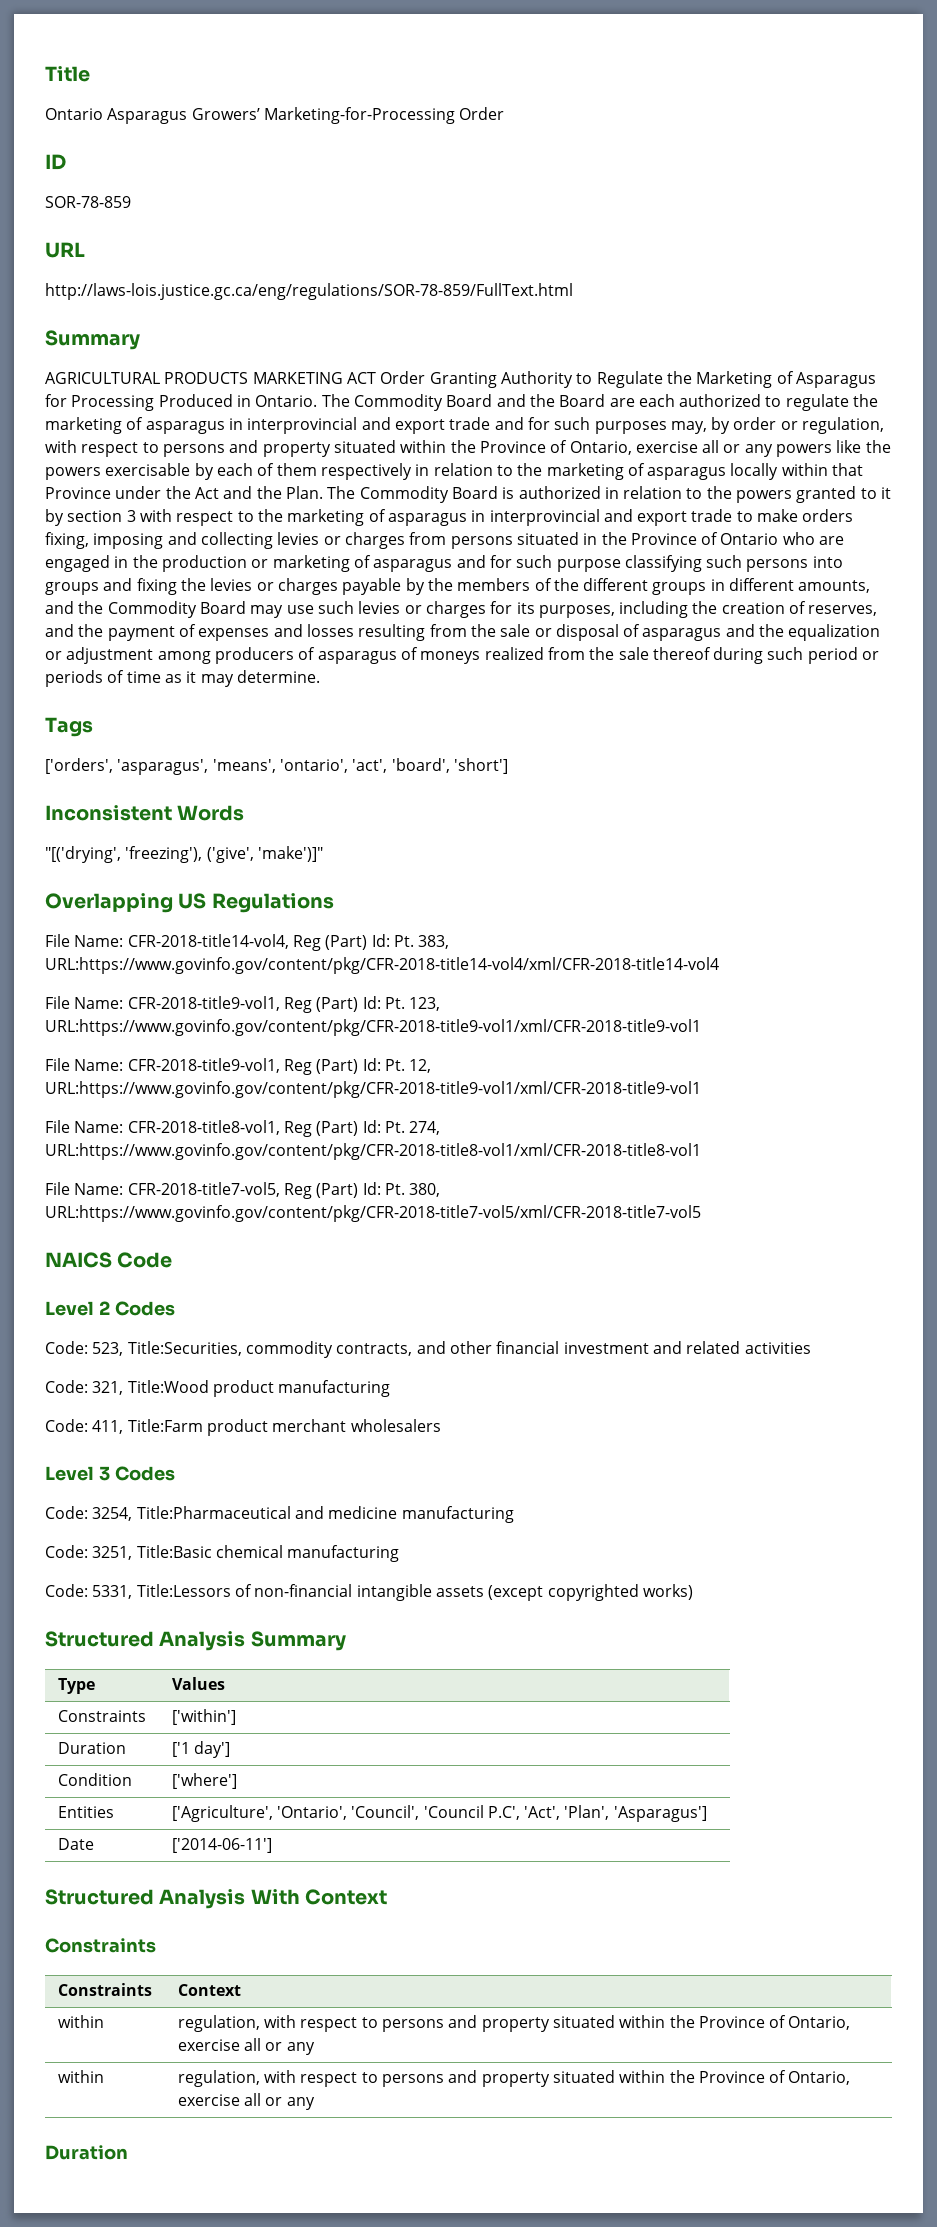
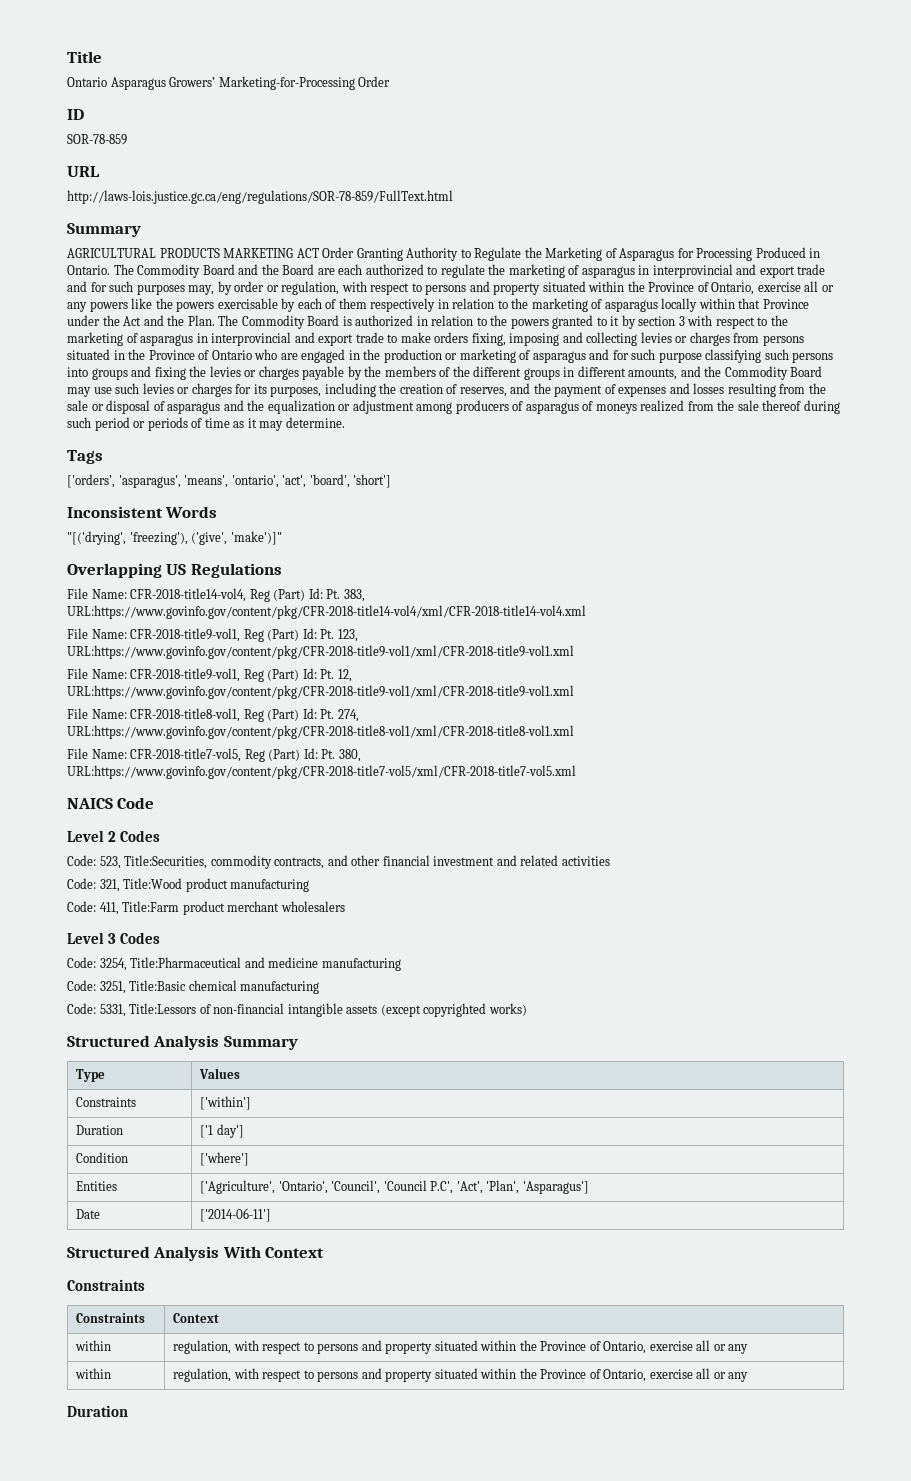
[45,957,719,974] URL:https://www.govinfo.gov/content/pkg/CFR-2018-title14-vol4/xml/CFR-2018-title14-vol4 -> [67,605,586,619] URL:https://www.govinfo.gov/content/pkg/CFR-2018-title14-vol4/xml/CFR-2018-title14-vol4.xml
[45,1019,701,1036] URL:https://www.govinfo.gov/content/pkg/CFR-2018-title9-vol1/xml/CFR-2018-title9-vol1 -> [67,645,574,659] URL:https://www.govinfo.gov/content/pkg/CFR-2018-title9-vol1/xml/CFR-2018-title9-vol1.xml
[45,1081,701,1098] URL:https://www.govinfo.gov/content/pkg/CFR-2018-title9-vol1/xml/CFR-2018-title9-vol1 -> [67,685,574,699] URL:https://www.govinfo.gov/content/pkg/CFR-2018-title9-vol1/xml/CFR-2018-title9-vol1.xml
[45,1143,701,1160] URL:https://www.govinfo.gov/content/pkg/CFR-2018-title8-vol1/xml/CFR-2018-title8-vol1 -> [67,725,574,739] URL:https://www.govinfo.gov/content/pkg/CFR-2018-title8-vol1/xml/CFR-2018-title8-vol1.xml
[45,1205,701,1222] URL:https://www.govinfo.gov/content/pkg/CFR-2018-title7-vol5/xml/CFR-2018-title7-vol5 -> [67,765,576,779] URL:https://www.govinfo.gov/content/pkg/CFR-2018-title7-vol5/xml/CFR-2018-title7-vol5.xml

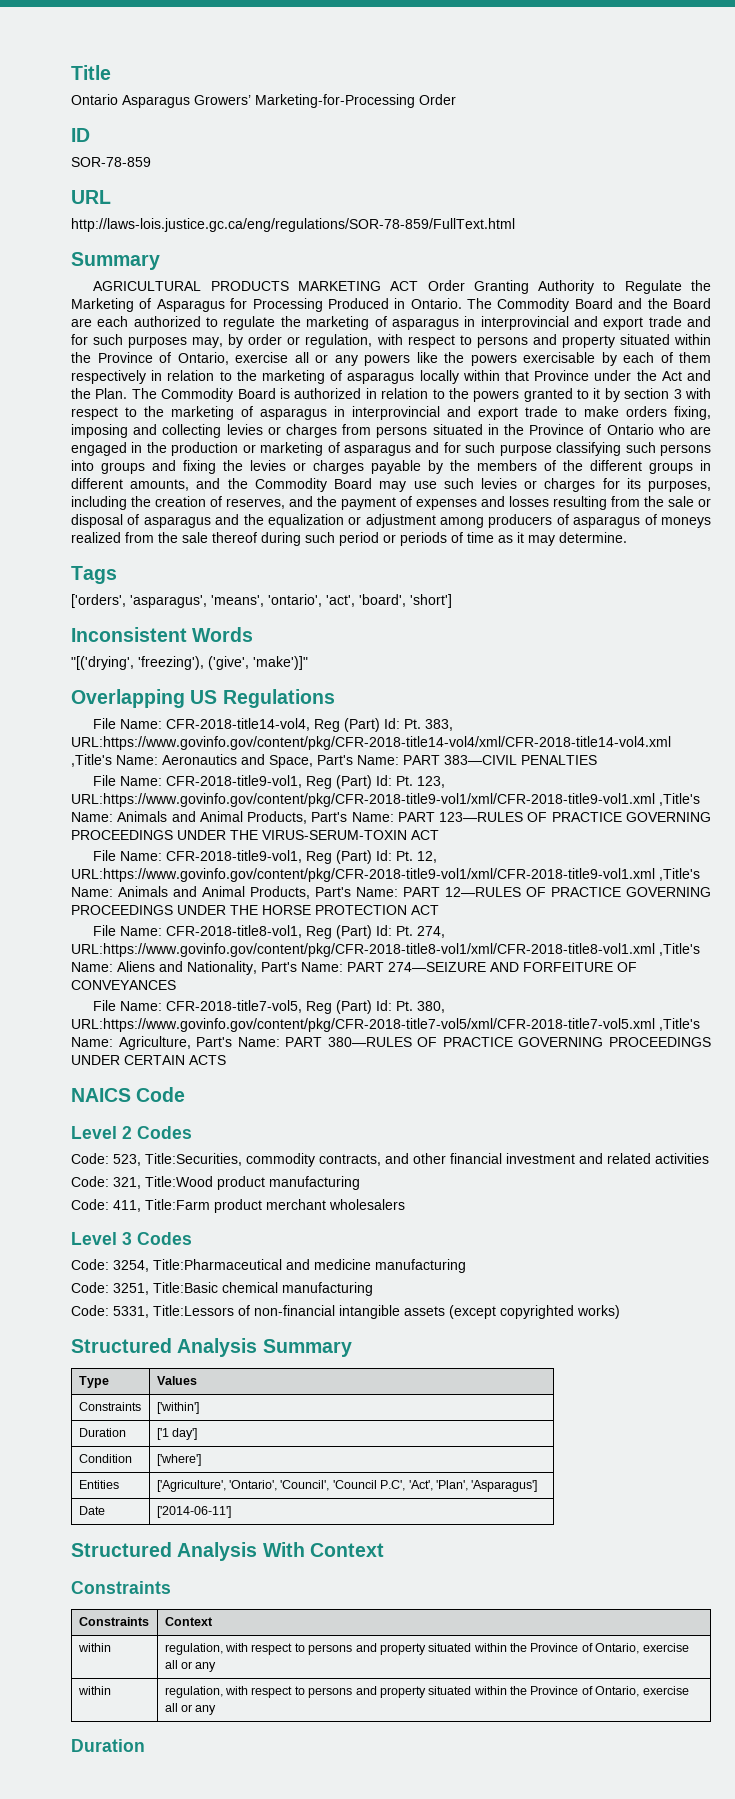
(586, 612) none -> [71,754,597,768] ,Title's Name: Aeronautics and Space, Part's Name: PART 383—CIVIL PENALTIES
(574, 652) none -> [659,793,700,806] [71,811,711,824] [71,830,439,840] ,Title's Name: Animals and Animal Products, Part's Name: PART 123—RULES OF PRACTICE GOVERNING PROCEEDINGS UNDER THE VIRUS-SERUM-TOXIN ACT
(574, 692) none -> [659,868,700,881] [71,886,711,899] [71,905,439,915] ,Title's Name: Animals and Animal Products, Part's Name: PART 12—RULES OF PRACTICE GOVERNING PROCEEDINGS UNDER THE HORSE PROTECTION ACT
(574, 732) none -> [659,943,700,956] [71,961,637,975] [71,980,176,990] ,Title's Name: Aliens and Nationality, Part's Name: PART 274—SEIZURE AND FORFEITURE OF CONVEYANCES
(576, 772) none -> [659,1018,700,1031] [71,1036,711,1050] [71,1055,226,1065] ,Title's Name: Agriculture, Part's Name: PART 380—RULES OF PRACTICE GOVERNING PROCEEDINGS UNDER CERTAIN ACTS

